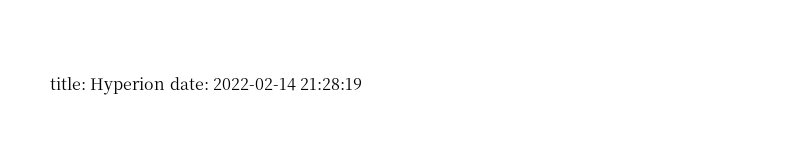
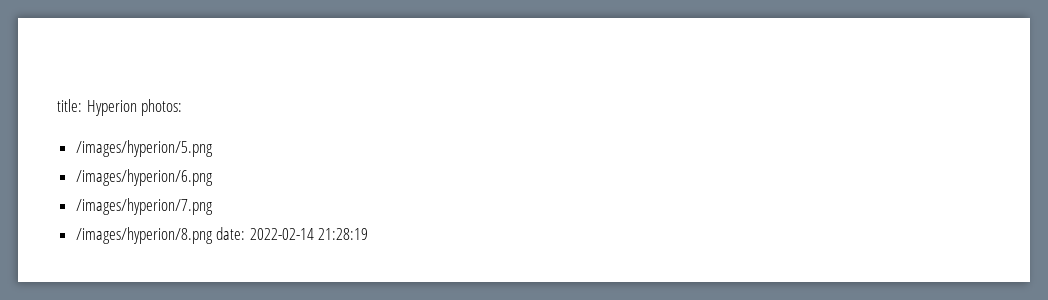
(166, 86) none -> [141,99,183,116] [75,140,213,157] [75,169,213,186] [75,198,213,215] [75,227,213,244] photos: // /images/hyperion/5.png // /images/hyperion/6.png // /images/hyperion/7.png // /images/hyperion/8.png

